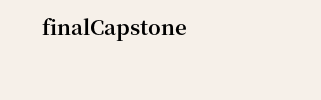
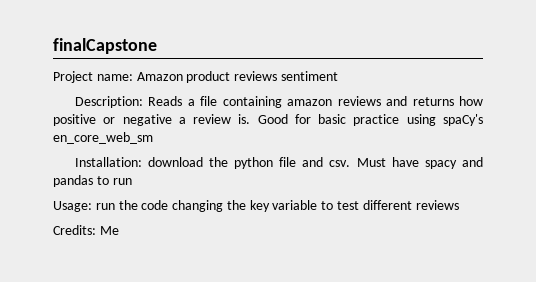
(187, 29) none -> [53,71,338,83] [74,96,484,108] [53,114,483,126] [53,132,153,144] [74,157,483,169] [53,175,132,187] [53,200,459,212] [53,225,119,235] // Project name: Amazon product reviews sentiment // Description: Reads a file containing amazon reviews and returns how positive or negative a review is. Good for basic practice using spaCy's en_core_web_sm // Installation: download the python file and csv. Must have spacy and pandas to run // Usage: run the code changing the key variable to test different reviews // Credits: Me

